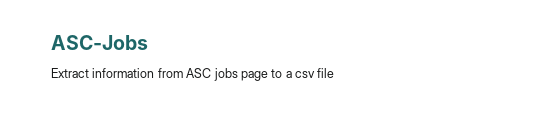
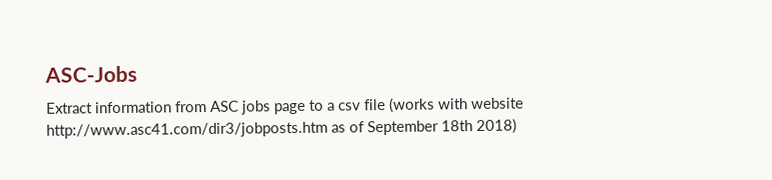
(335, 73) none -> [389,97,524,113] [46,118,517,139] (works with website http://www.asc41.com/dir3/jobposts.htm as of September 18th 2018)

